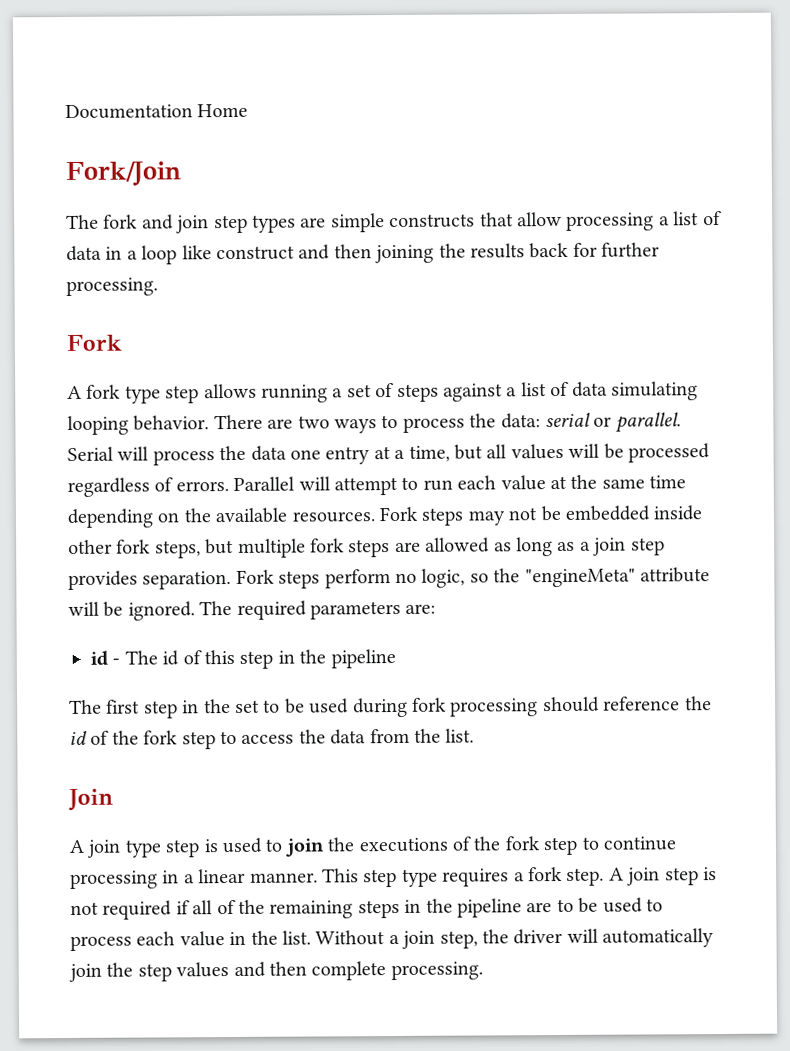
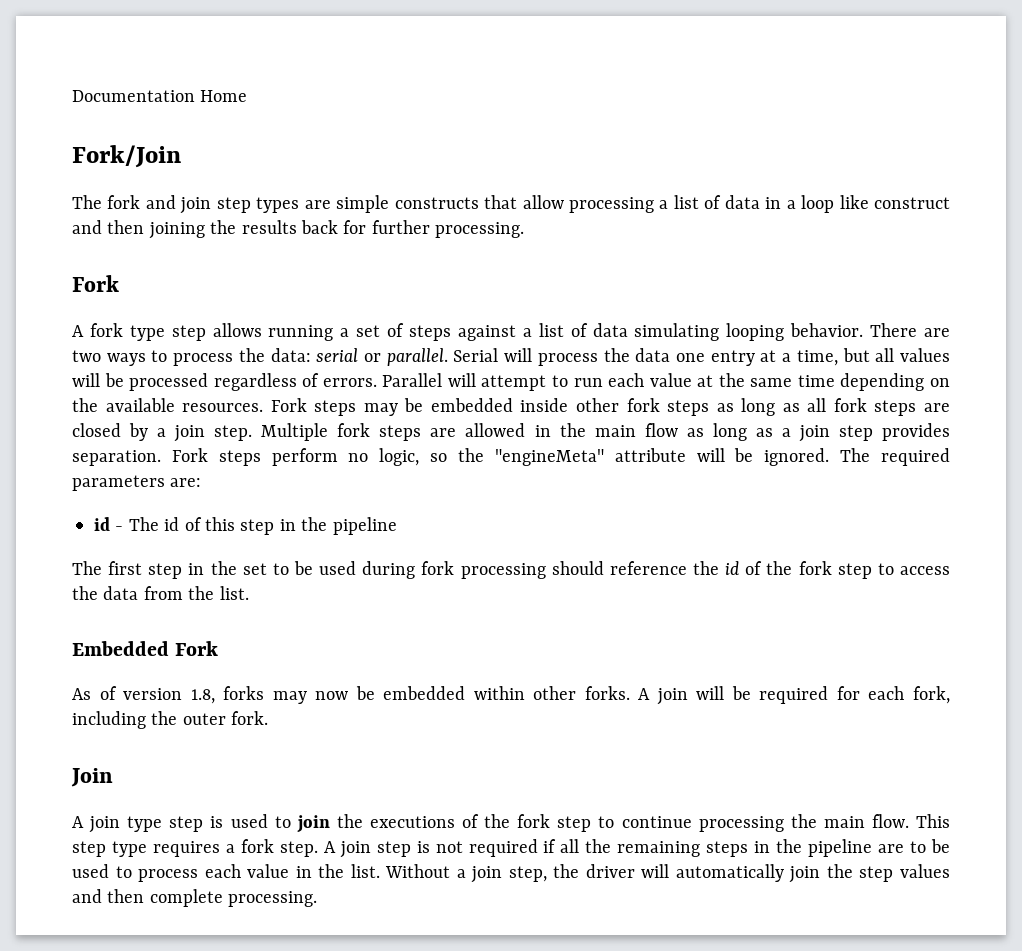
[508,507,538,521] not -> (398, 409) none
[154,537,491,559] steps, but multiple fork steps are allowed -> [667,398,950,416] [72,423,678,442] steps as long as all fork steps are closed by a join step. Multiple fork steps are allowed in the main flow
(475, 735) none -> [72,641,219,656] [72,686,950,705] [72,711,269,729] // Embedded Fork // As of version 1.8, forks may now be embedded within other forks. A join will be required for each fork, including the outer fork.
[162,868,318,884] in a linear manner. -> [790,814,909,828] the main flow.
[216,899,236,915] of -> (580, 846) none

